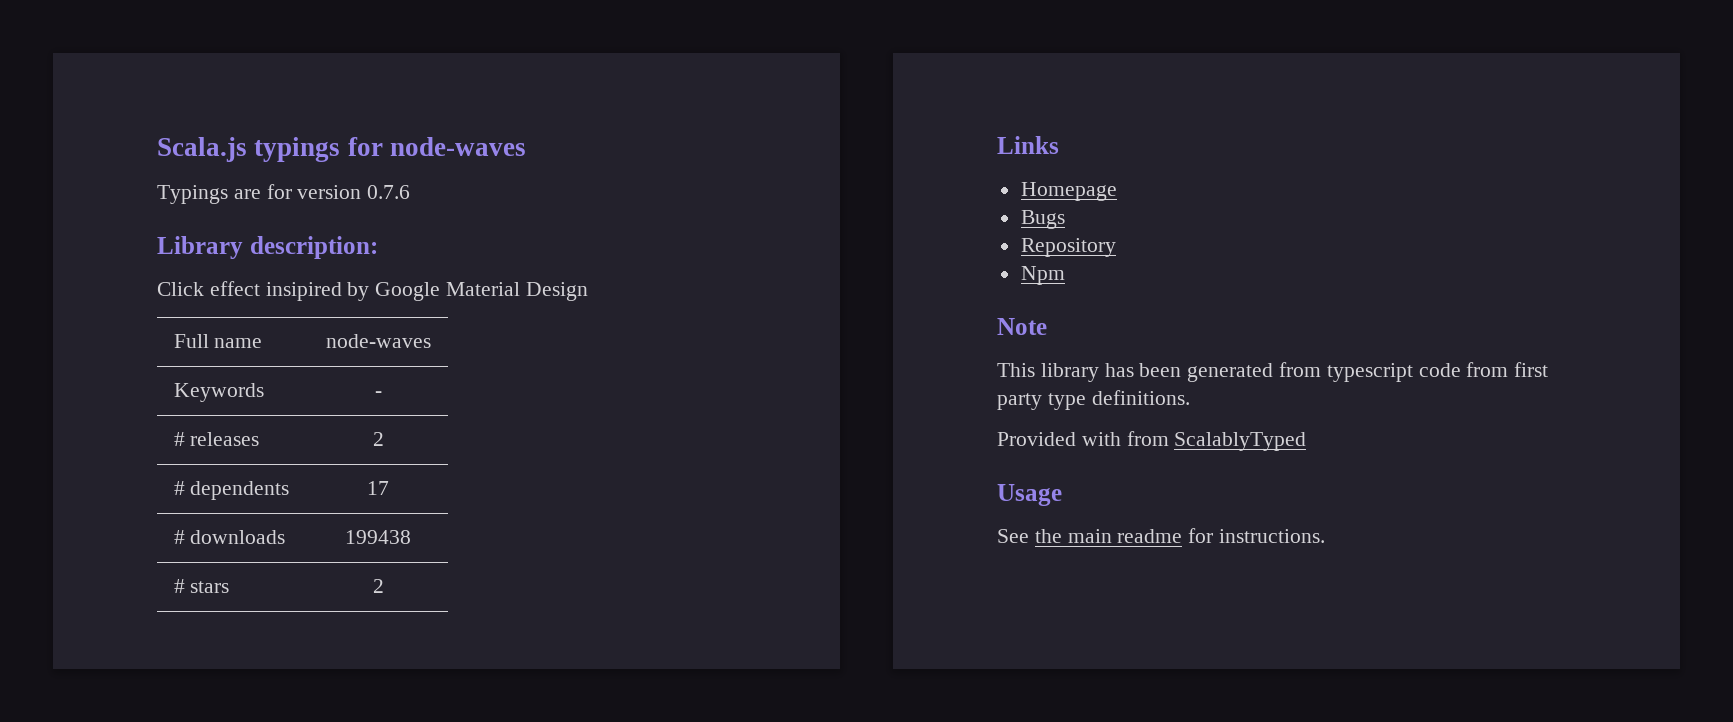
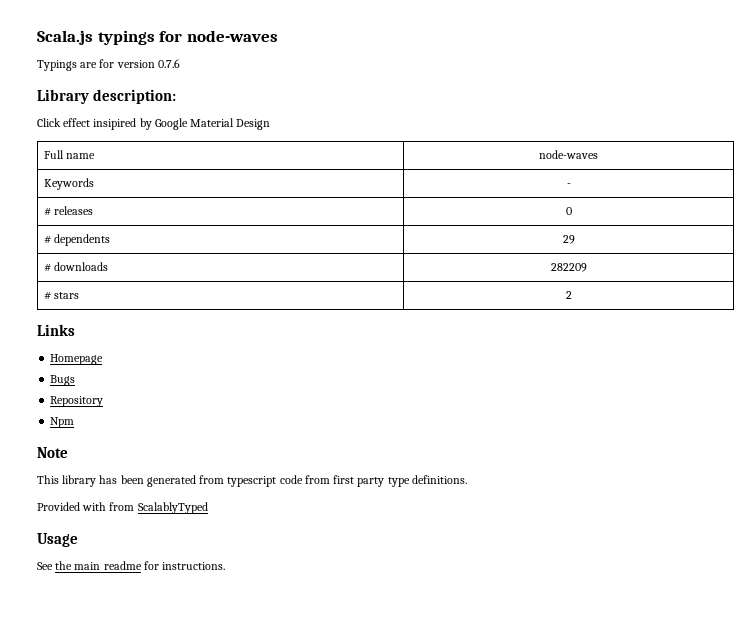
[372,432,384,446] 2 -> [565,207,572,215] 0
[367,481,389,495] 17 -> [562,235,575,244] 29
[345,530,411,544] 199438 -> [550,263,587,272] 282209

